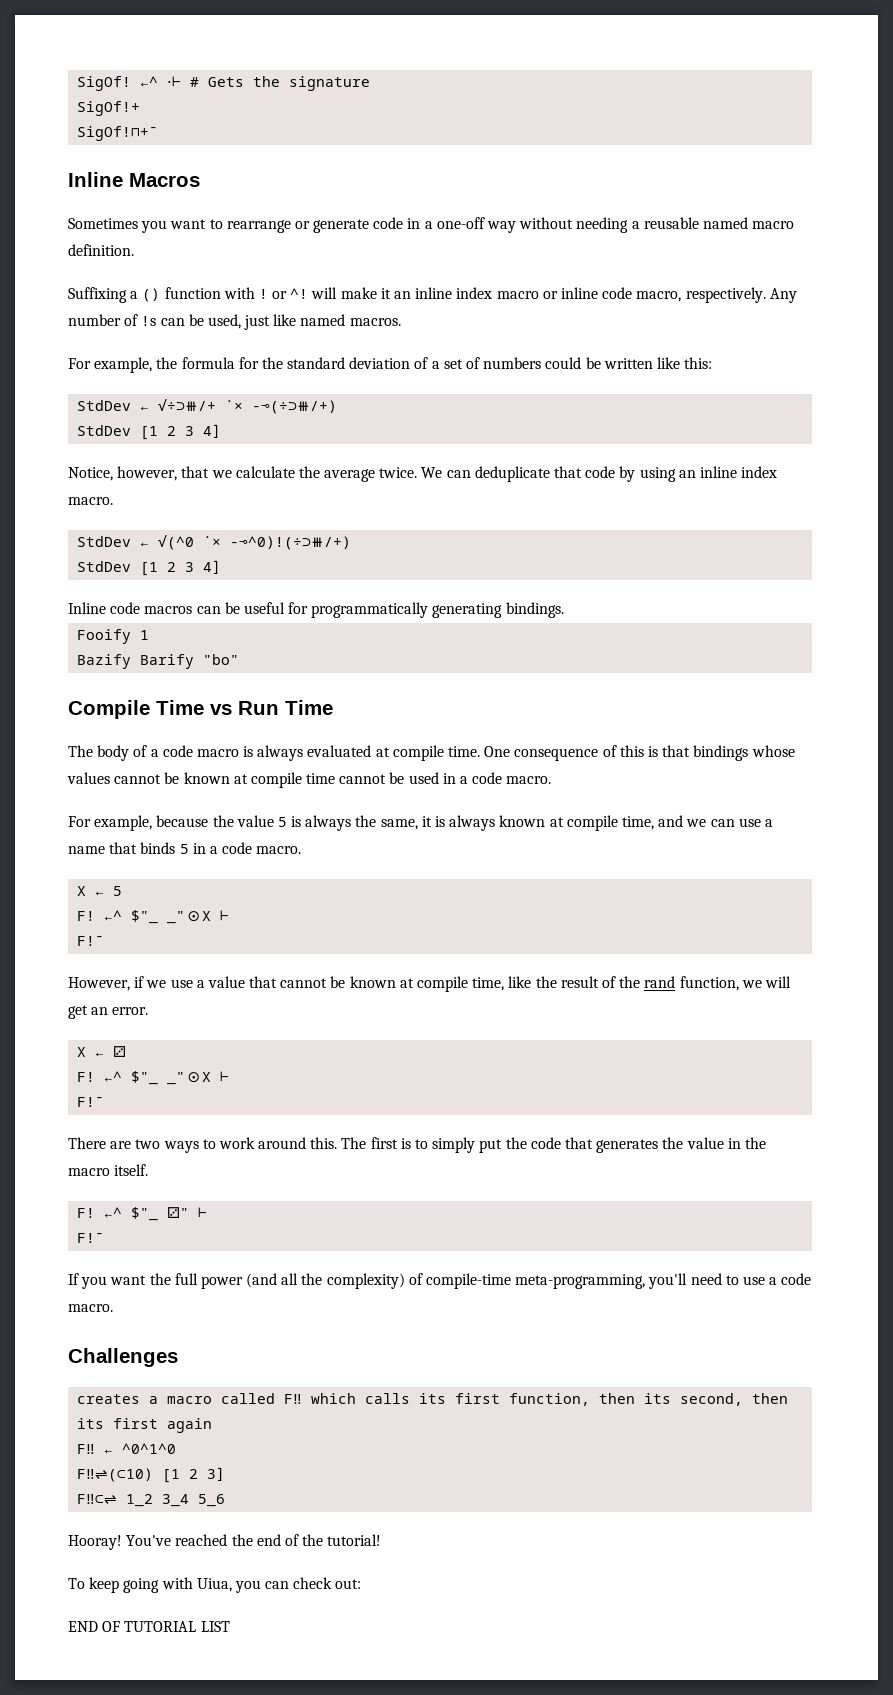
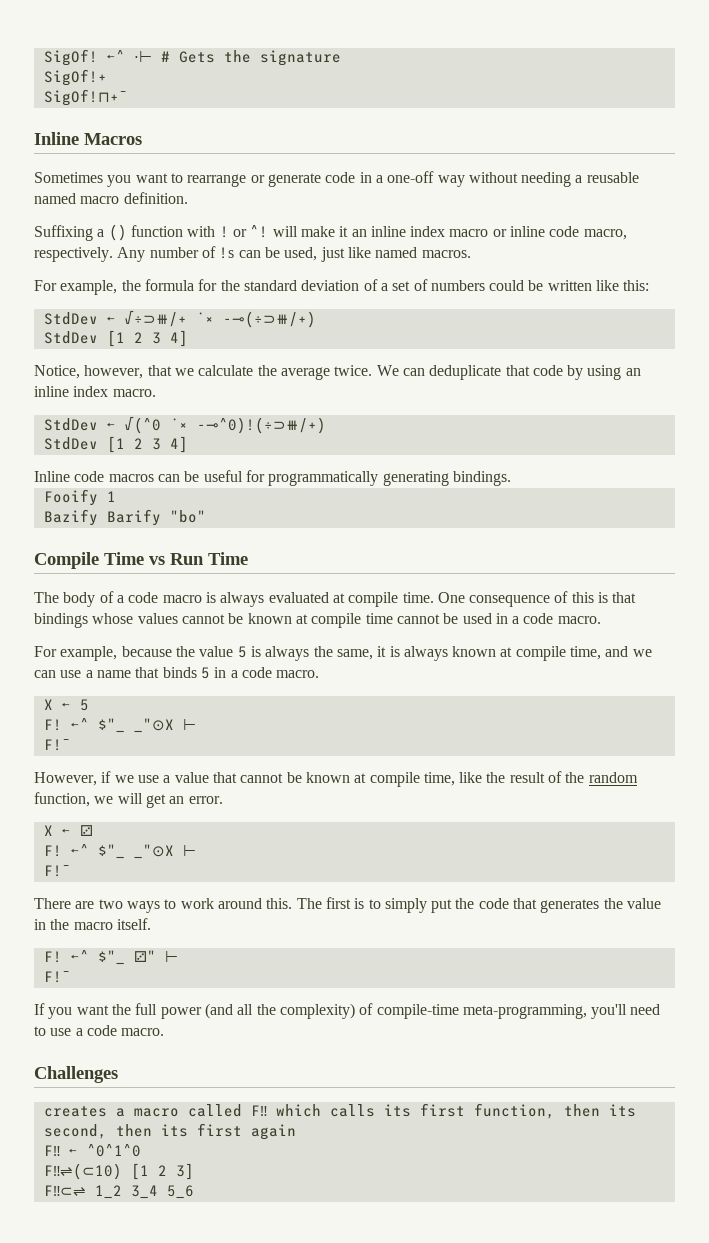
[644,976,676,988] rand -> [588,772,638,783] random
[68,1534,382,1550] [68,1577,362,1593] [68,1621,230,1632] // Hooray! You've reached the end of the tutorial! // To keep going with Uiua, you can check out: // END OF TUTORIAL LIST -> (194, 1192) none

